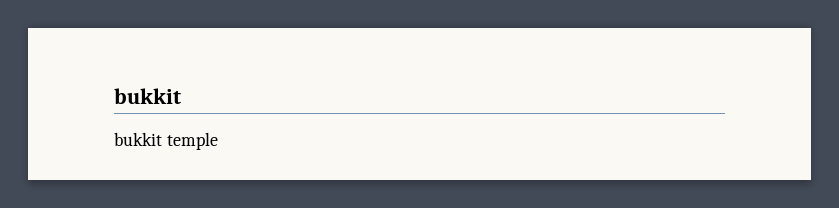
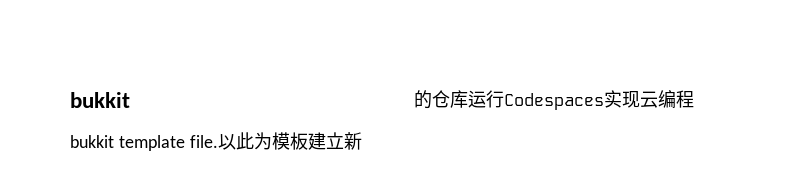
[166,132,218,150] temple -> [118,132,362,151] [414,90,694,110] template file.以此为模板建立新的仓库运行Codespaces实现云编程

